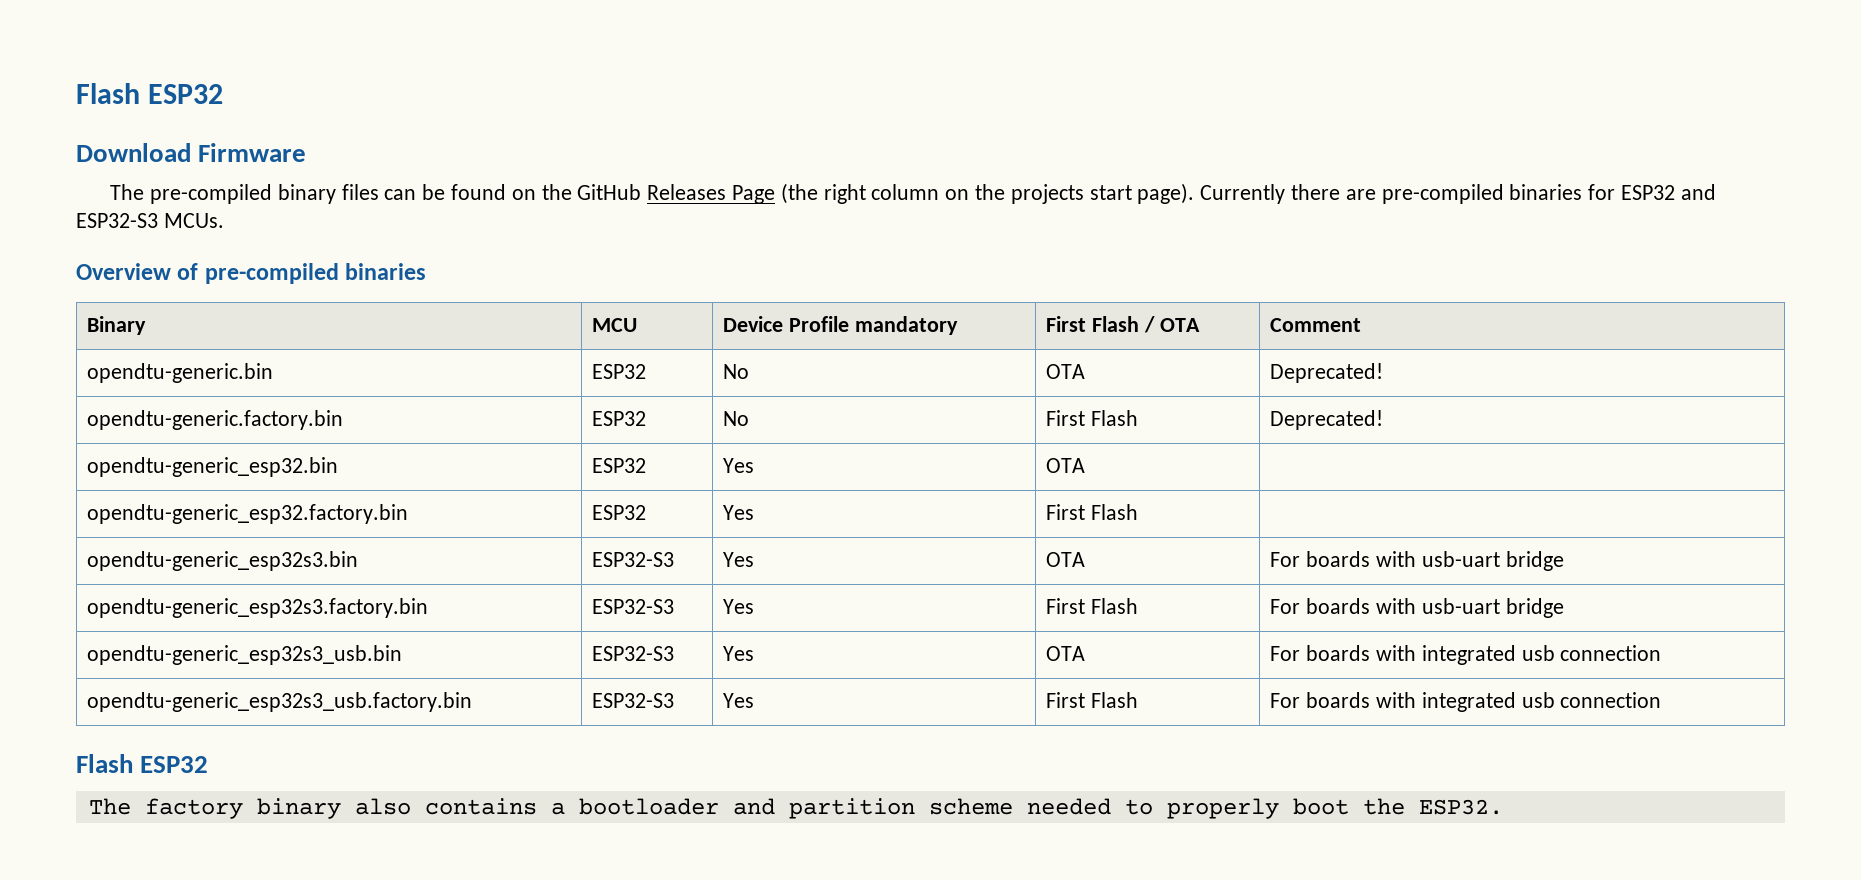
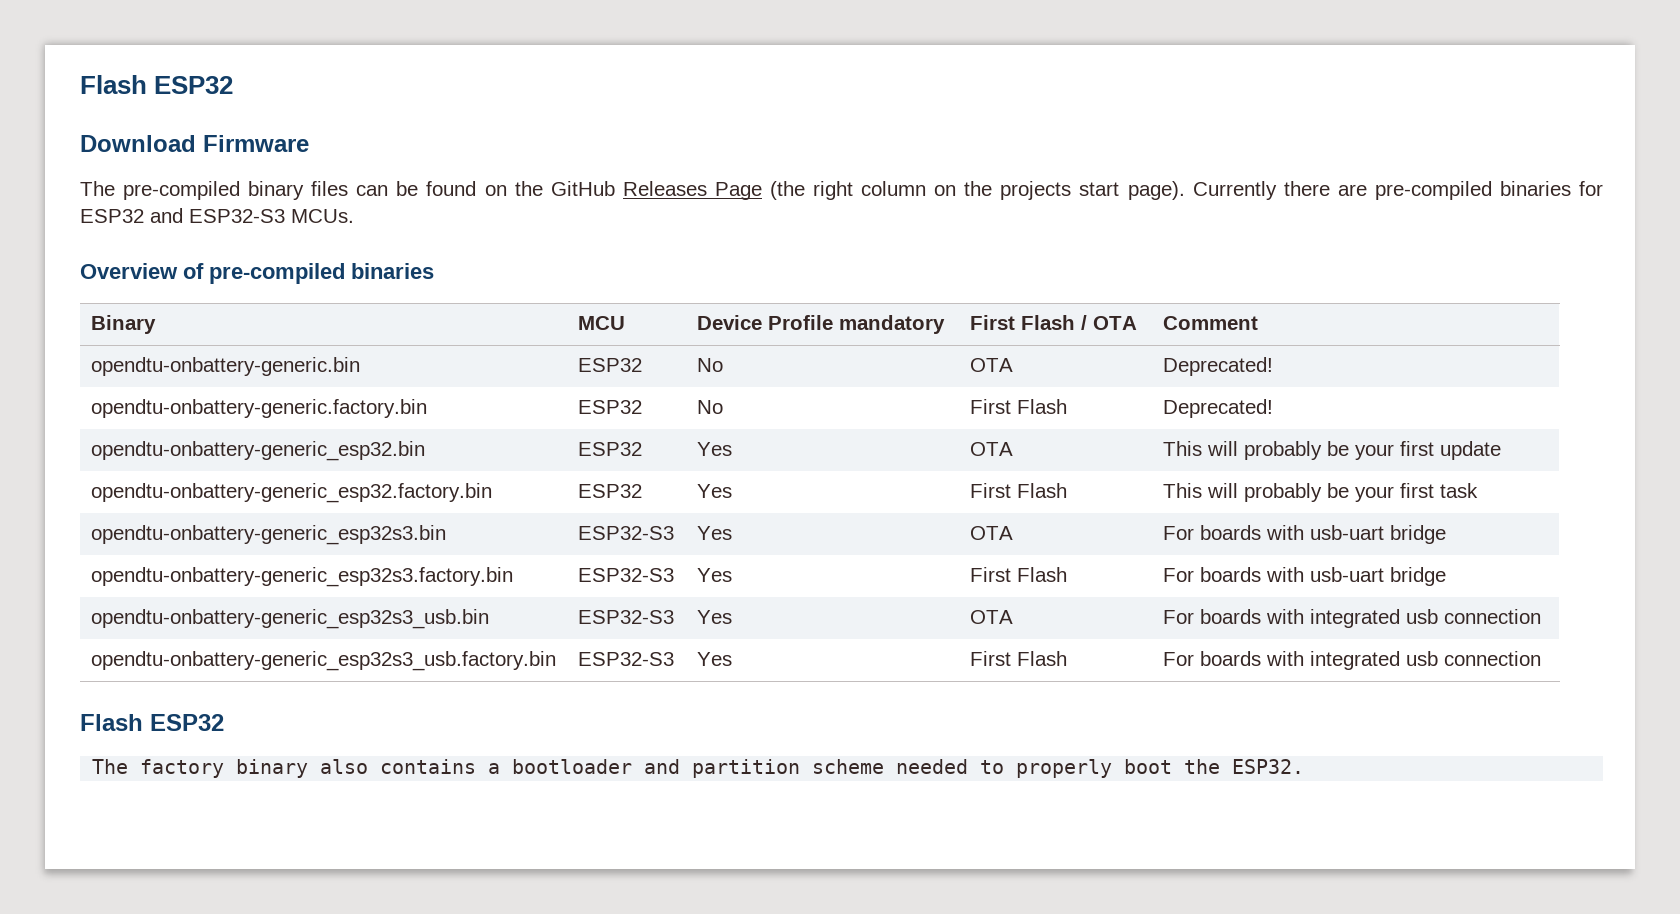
[87,363,274,383] opendtu-generic.bin -> [90,357,360,376] opendtu-onbattery-generic.bin
[87,410,344,430] opendtu-generic.factory.bin -> [90,399,427,418] opendtu-onbattery-generic.factory.bin
[87,457,339,477] opendtu-generic_esp32.bin -> [90,441,425,461] opendtu-onbattery-generic_esp32.bin
[87,504,409,524] [592,505,647,520] [723,505,755,520] [1046,504,1139,520] [87,551,359,571] // opendtu-generic_esp32.factory.bin | ESP32 | Yes | First Flash | // opendtu-generic_esp32s3.bin -> [1162,441,1501,460] [90,483,492,503] [577,484,642,498] [696,484,732,498] [969,483,1067,498] [1162,483,1478,502] [90,525,446,545] This will probably be your first update // opendtu-onbattery-generic_esp32.factory.bin | ESP32 | Yes | First Flash | This will probably be your first task // opendtu-onbattery-generic_esp32s3.bin
[87,598,429,618] opendtu-generic_esp32s3.factory.bin -> [90,567,513,587] opendtu-onbattery-generic_esp32s3.factory.bin
[87,645,403,665] opendtu-generic_esp32s3_usb.bin -> [90,609,489,629] opendtu-onbattery-generic_esp32s3_usb.bin
[87,692,473,712] opendtu-generic_esp32s3_usb.factory.bin -> [90,651,556,671] opendtu-onbattery-generic_esp32s3_usb.factory.bin

